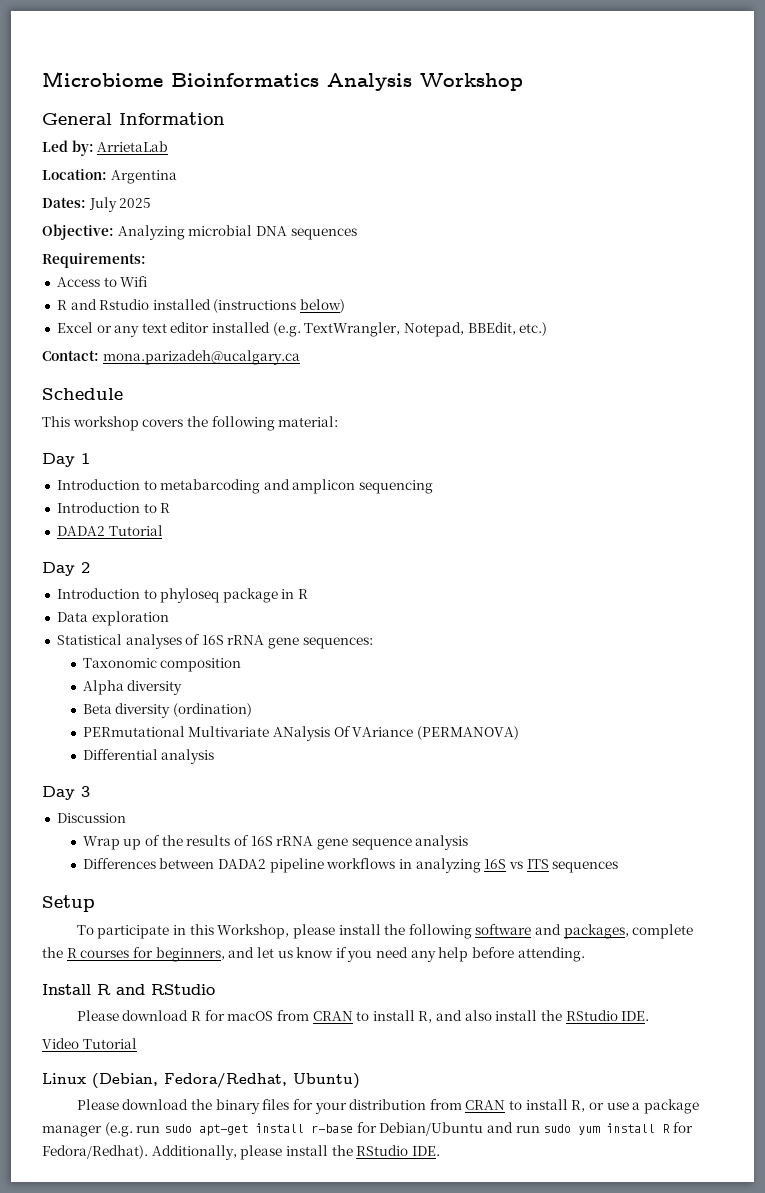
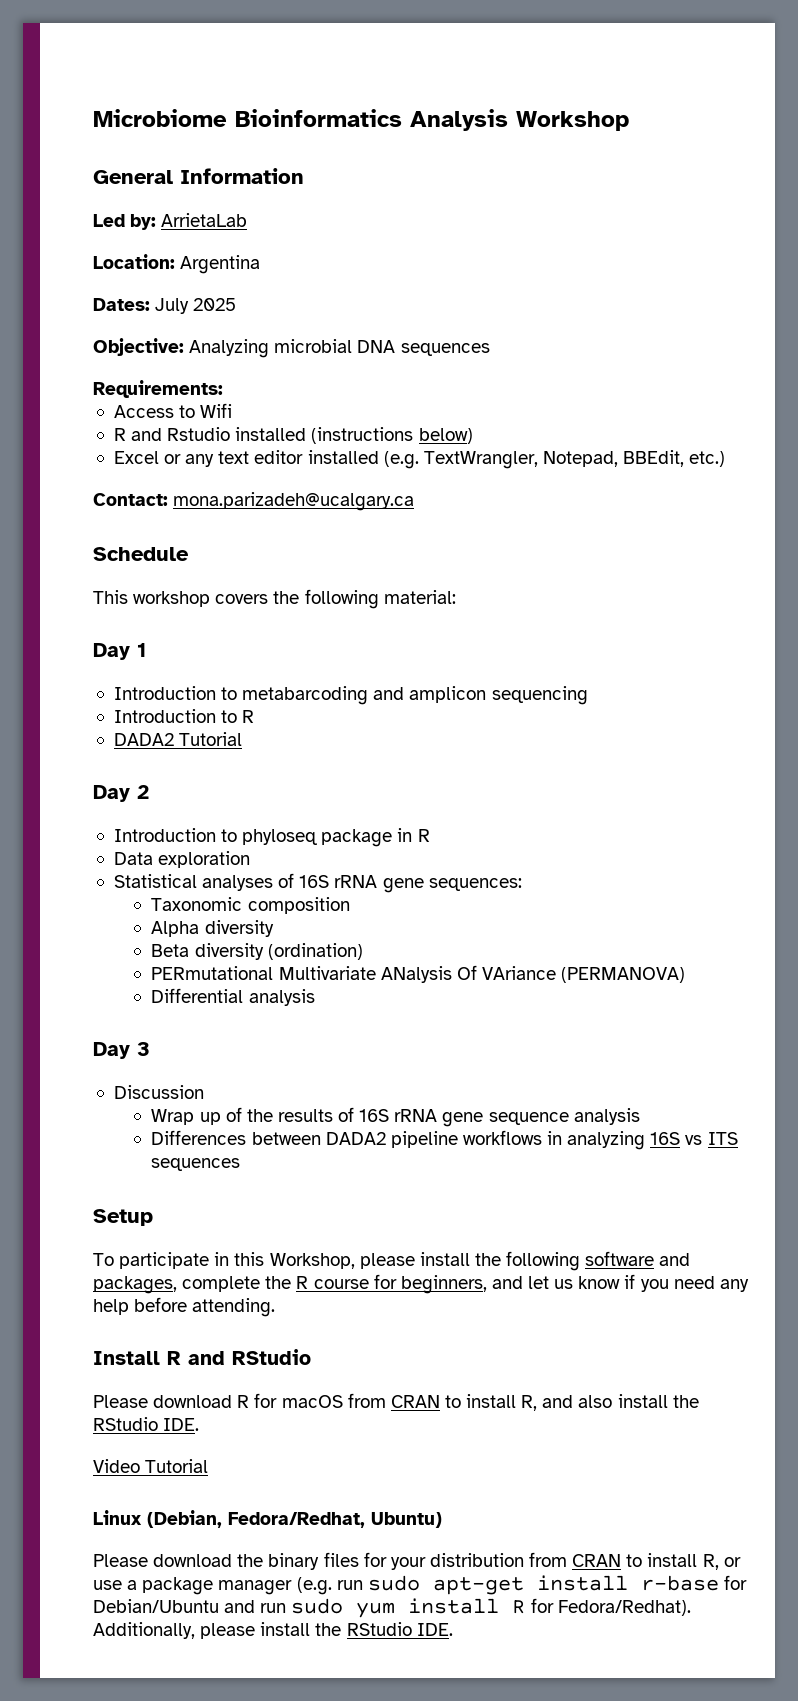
[80,950,130,958] courses -> [313,1279,369,1289] course

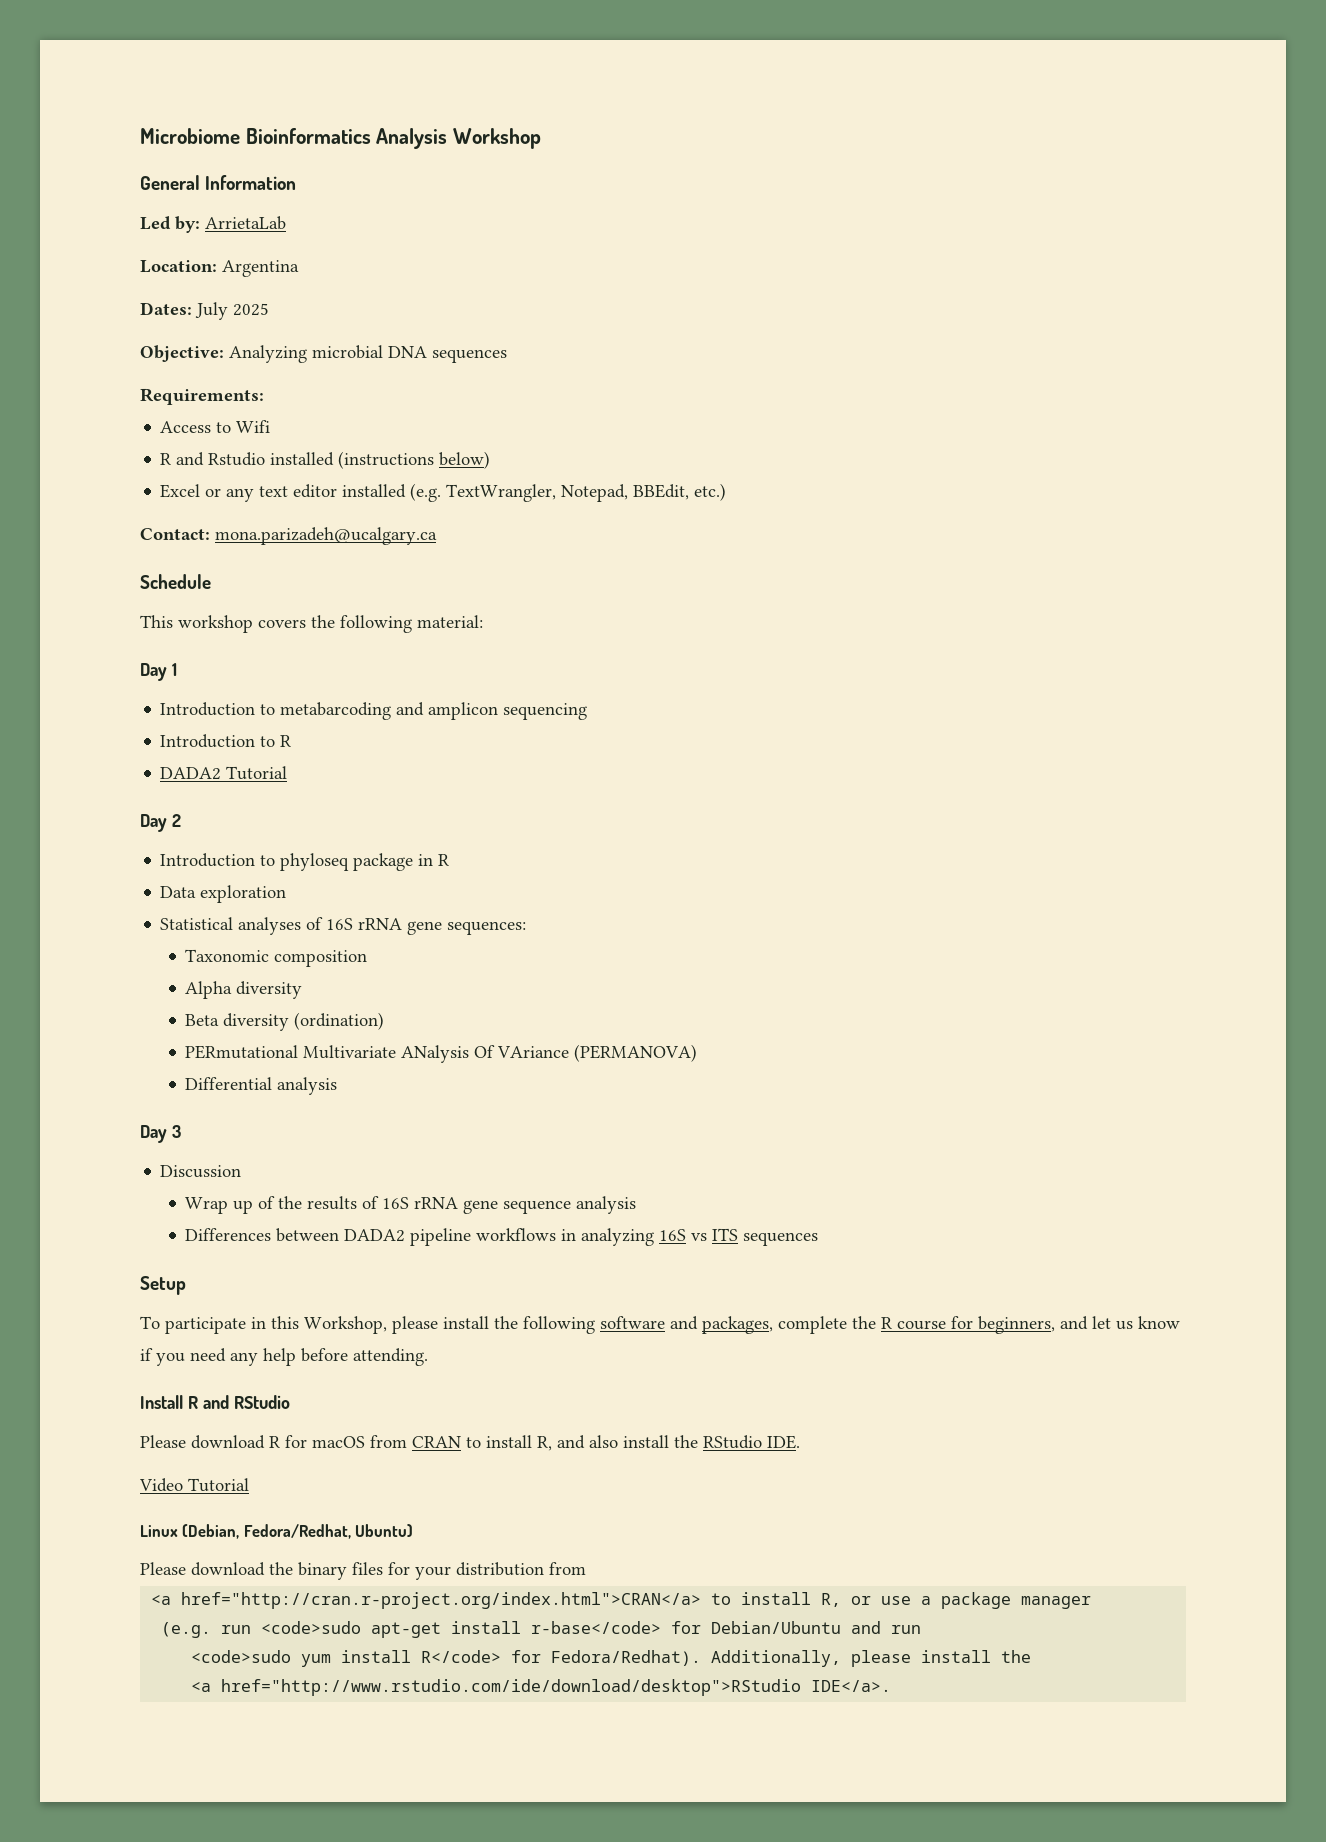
[572,1554,622,1567] CRAN -> [151,1592,702,1609] // <a href="http://cran.r-project.org/index.html">CRAN</a>
(293, 1587) none -> (1092, 1602) //
[367,1575,420,1591] sudo -> [261,1621,362,1634] <code>sudo
[640,1575,719,1591] r-base -> [531,1621,662,1634] r-base</code>
[291,1598,344,1614] sudo -> [191,1650,292,1663] // <code>sudo
[512,1600,526,1614] R -> [421,1650,502,1663] R</code>
[346,1622,453,1636] RStudio IDE. -> [191,1679,892,1696] // <a href="http://www.rstudio.com/ide/download/desktop">RStudio IDE</a>.

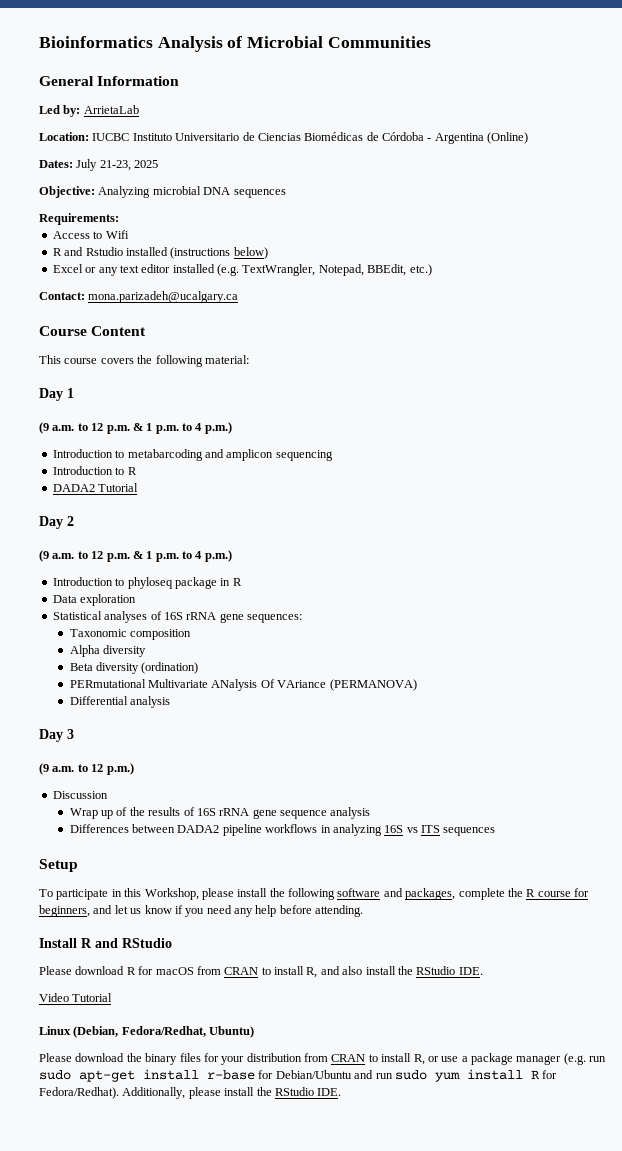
[140,128,240,144] Microbiome -> (39, 42) none
[453,128,542,149] Workshop -> [227,36,431,48] of Microbial Communities
(217, 266) none -> [92,132,432,141] IUCBC Instituto Universitario de Ciencias Biomédicas de Córdoba -
(299, 268) none -> [487,132,529,144] (Online)
(228, 311) none -> [99,160,131,171] 21-23,
[140,574,211,589] Schedule -> [39,326,147,336] Course Content
[178,615,253,633] workshop -> [64,358,98,364] course
(177, 669) none -> [39,422,232,434] // (9 a.m. to 12 p.m. & 1 p.m. to 4 p.m.)
(181, 820) none -> [39,550,232,562] // (9 a.m. to 12 p.m. & 1 p.m. to 4 p.m.)
(181, 1131) none -> [39,763,134,775] // (9 a.m. to 12 p.m.)
[151,1592,702,1609] // <a href="http://cran.r-project.org/index.html">CRAN</a> -> [331,1054,366,1062] CRAN
(1092, 1602) // -> (562, 1060) none
[261,1621,362,1634] <code>sudo -> [39,1070,71,1080] sudo
[531,1621,662,1634] r-base</code> -> [207,1070,255,1080] r-base
[191,1650,292,1663] // <code>sudo -> [394,1070,427,1080] sudo
[421,1650,502,1663] R</code> -> [530,1070,540,1079] R
[191,1679,892,1696] // <a href="http://www.rstudio.com/ide/download/desktop">RStudio IDE</a>. -> [274,1087,342,1096] RStudio IDE.

